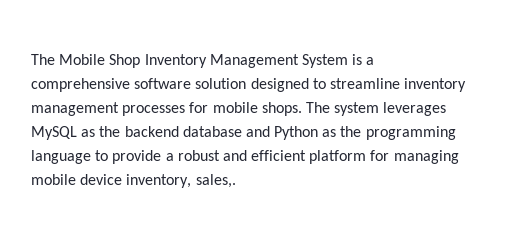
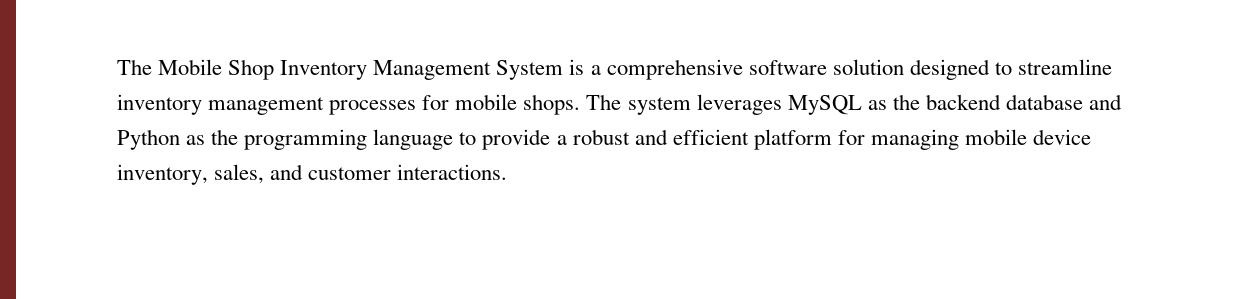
[195,174,236,188] sales,. -> [214,164,508,184] sales, and customer interactions.

